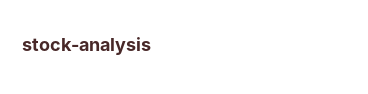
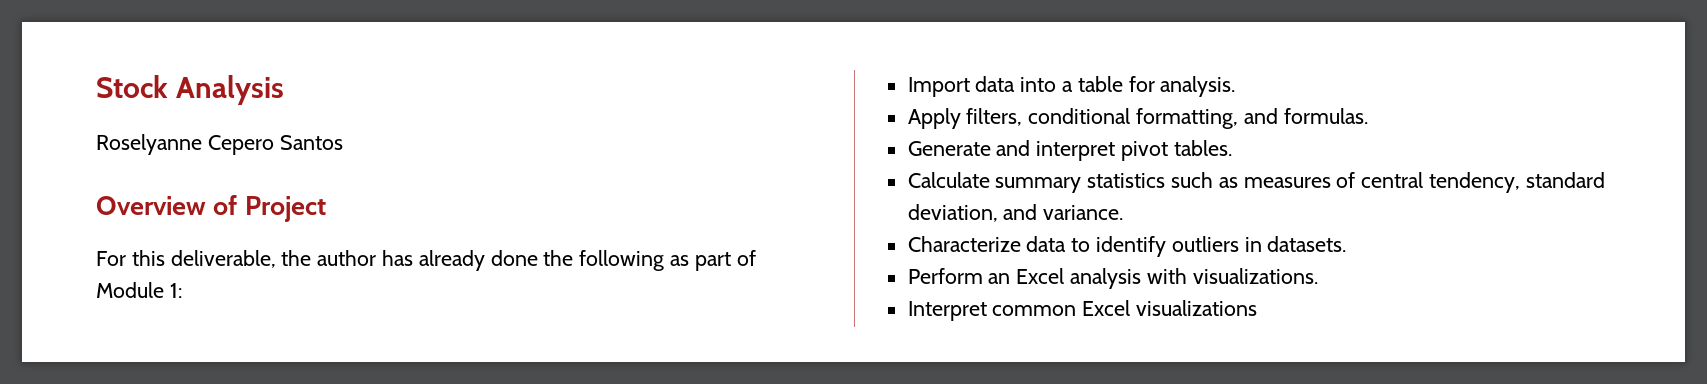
[22,37,151,55] stock-analysis -> [96,75,285,105] [96,134,343,155] [96,195,326,222] [96,250,756,271] [96,282,182,298] [907,76,1236,97] [907,108,1368,129] [907,140,1232,161] [907,172,1605,193] [907,204,1124,222] [907,236,1347,257] [907,268,1318,289] [907,300,1258,321] Stock Analysis // Roselyanne Cepero Santos // Overview of Project // For this deliverable, the author has already done the following as part of Module 1: // Import data into a table for analysis. // Apply filters, conditional formatting, and formulas. // Generate and interpret pivot tables. // Calculate summary statistics such as measures of central tendency, standard deviation, and variance. // Characterize data to identify outliers in datasets. // Perform an Excel analysis with visualizations. // Interpret common Excel visualizations

